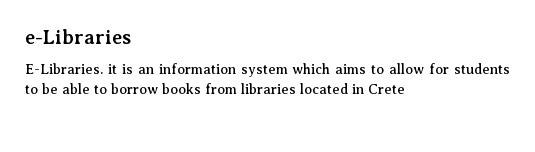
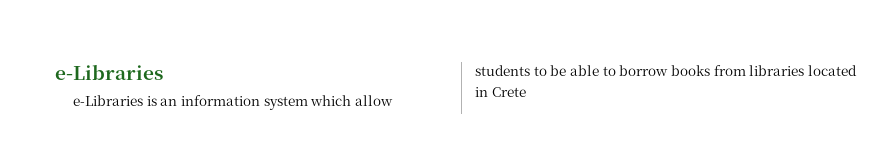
[25,63,117,74] E-Libraries. it -> [73,95,144,106] e-Libraries
[335,63,450,74] aims to allow for -> [354,95,393,106] allow

